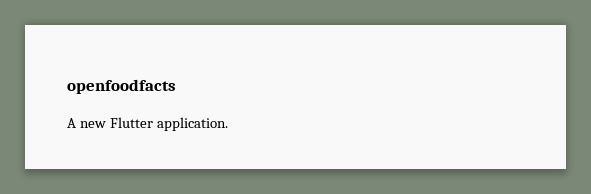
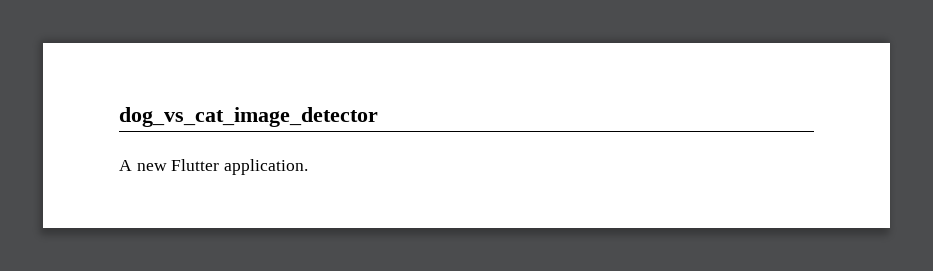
[67,79,176,94] openfoodfacts -> [119,107,378,127] dog_vs_cat_image_detector

